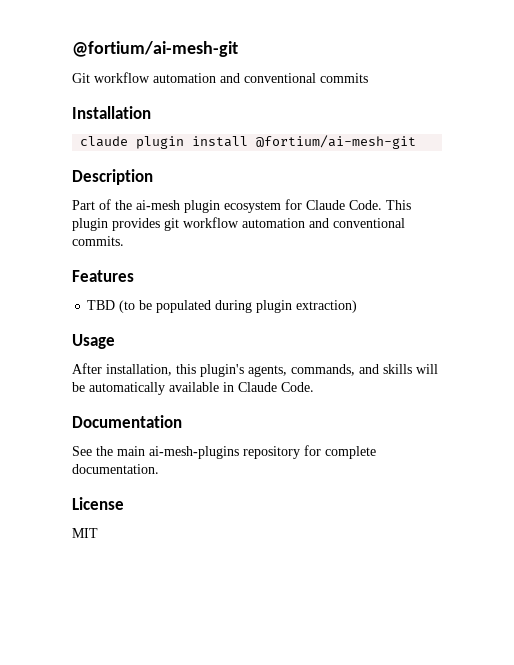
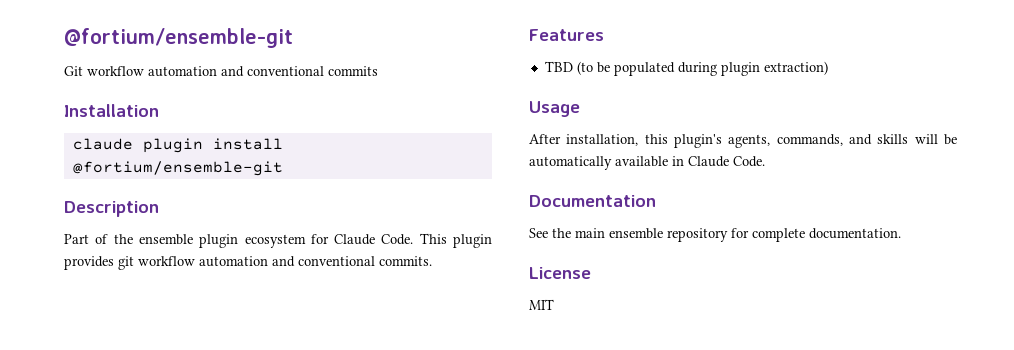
[72,41,238,57] @fortium/ai-mesh-git -> [64,28,293,48] @fortium/ensemble-git
[256,135,417,149] @fortium/ai-mesh-git -> [72,161,283,176] @fortium/ensemble-git
[136,200,180,210] ai-mesh -> [138,234,193,245] ensemble
[149,446,239,459] ai-mesh-plugins -> [609,228,663,239] ensemble

